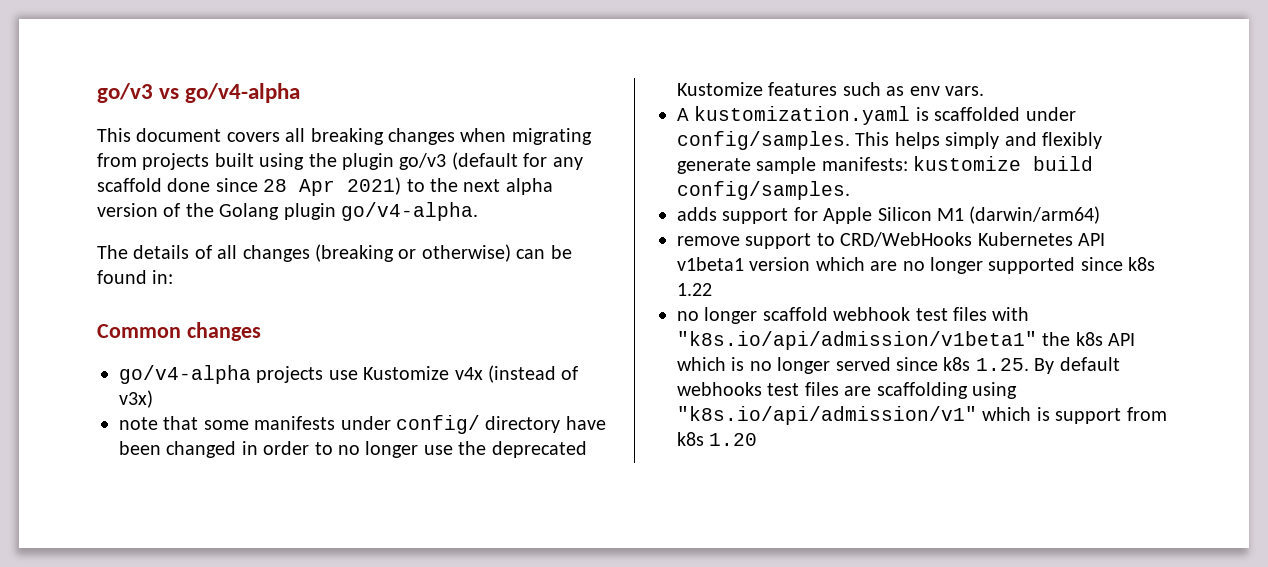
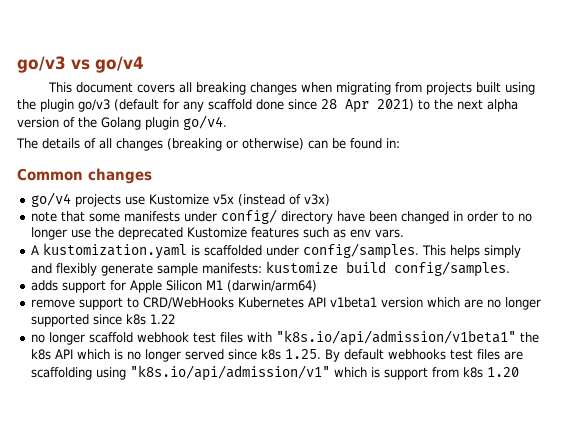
[185,83,301,103] go/v4-alpha -> [95,56,144,73] go/v4
[341,202,478,221] go/v4-alpha. -> [183,115,227,130] go/v4.
[119,365,251,384] go/v4-alpha -> [31,192,72,207] go/v4
[454,367,483,380] v4x -> [213,194,235,205] v5x

